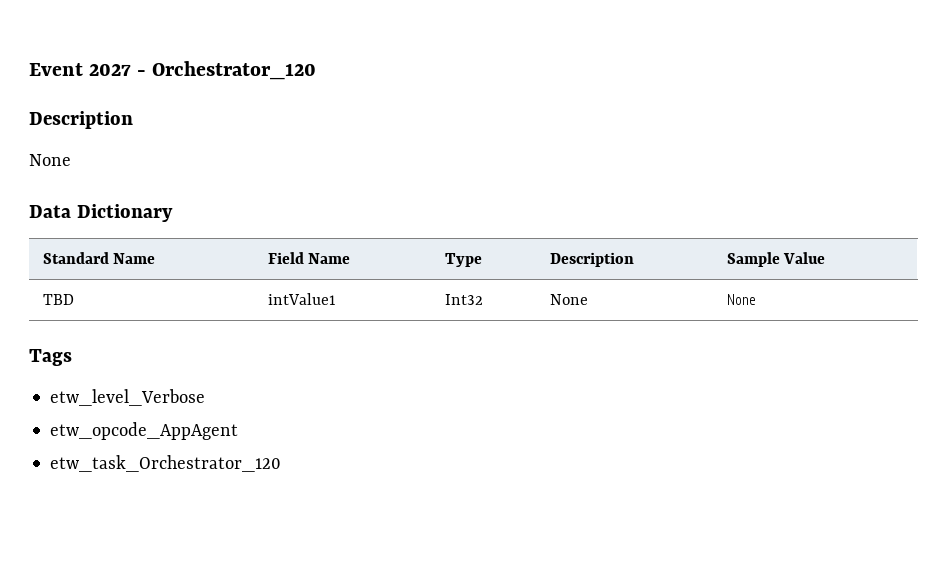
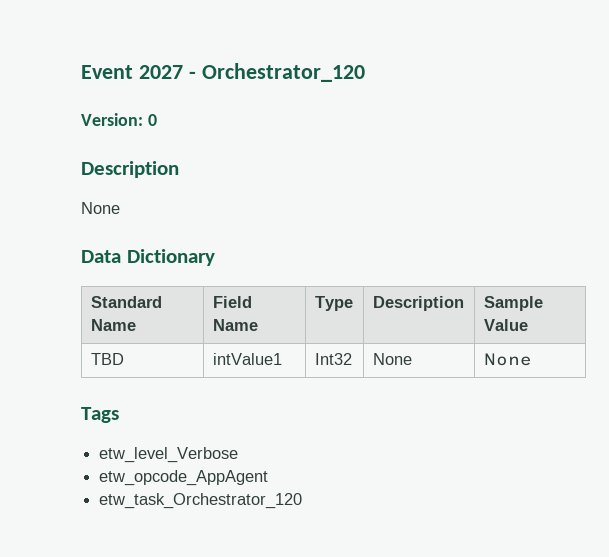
(317, 70) none -> [81,113,157,126] // Version: 0

